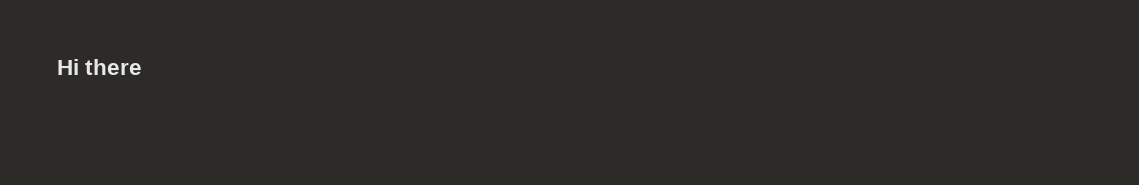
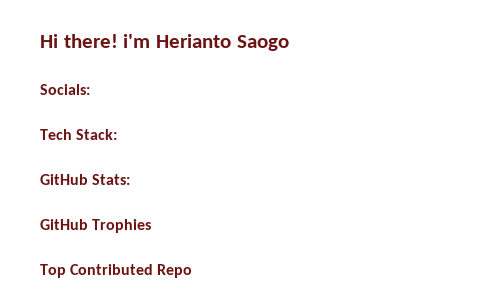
[85,59,143,75] there -> [63,34,289,51] [40,84,90,95] [40,129,118,140] [40,174,131,185] [40,219,152,233] [40,264,193,278] there! i'm Herianto Saogo // Socials: // Tech Stack: // GitHub Stats: // GitHub Trophies // Top Contributed Repo

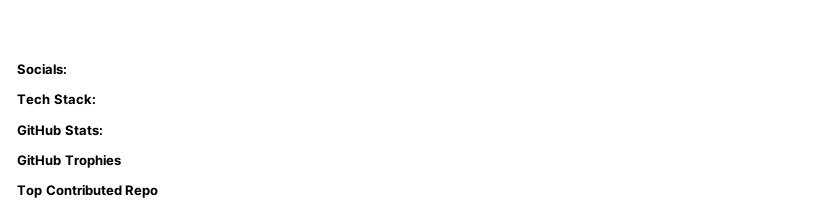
[40,34,289,51] Hi there! i'm Herianto Saogo // -> (17, 69) none

